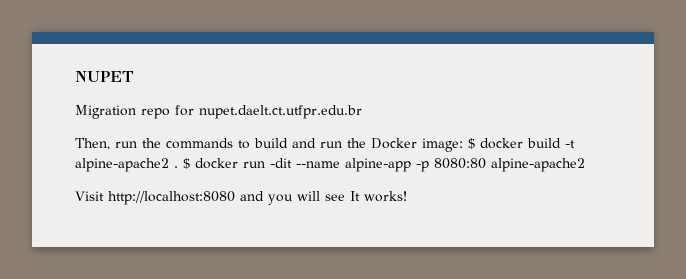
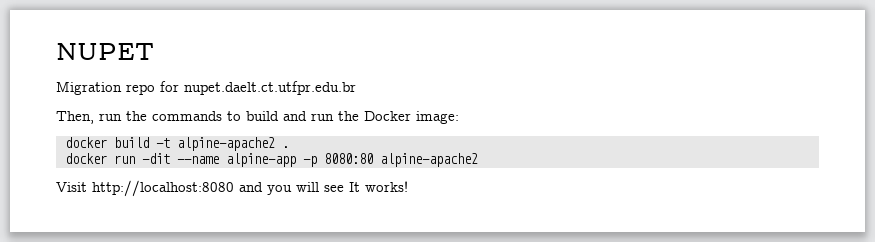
[468,138,475,149] $ -> (459, 117) //
[183,158,190,169] $ -> (289, 147) //

